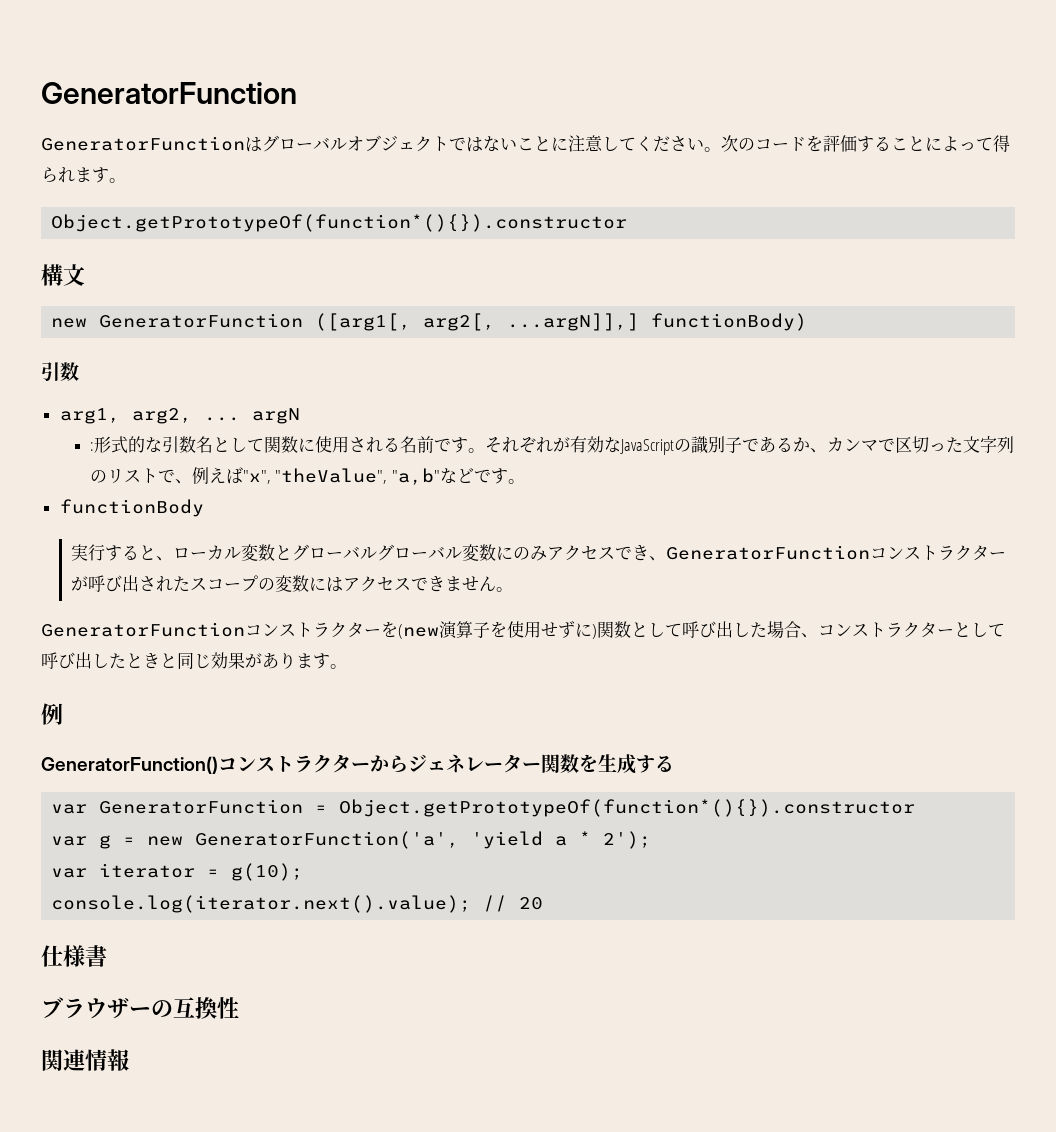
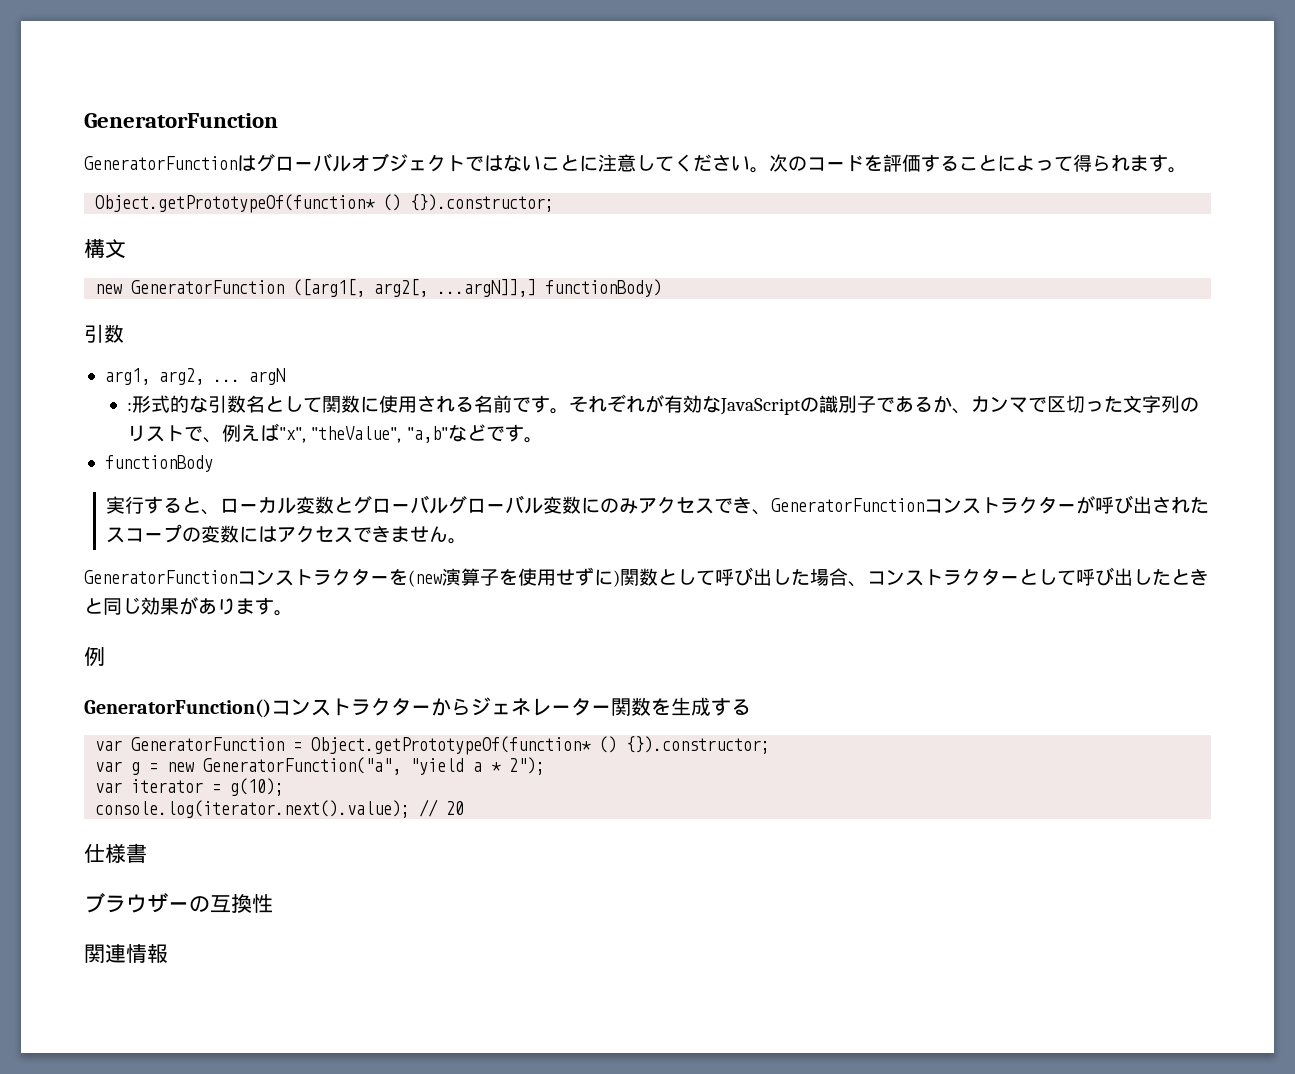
[51,214,628,232] Object.getPrototypeOf(function*(){}).constructor -> [95,194,555,213] Object.getPrototypeOf(function* () {}).constructor;
[339,799,916,817] Object.getPrototypeOf(function*(){}).constructor -> [311,736,771,755] Object.getPrototypeOf(function* () {}).constructor;
[195,831,544,849] GeneratorFunction('a', 'yield -> [203,757,465,775] GeneratorFunction("a", "yield
[603,831,652,849] 2'); -> [509,757,546,775] 2");

